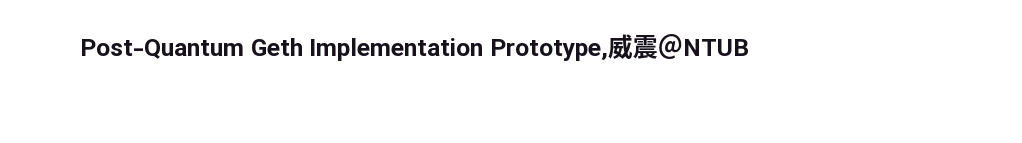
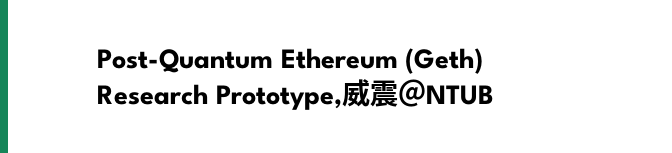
[250,38,484,61] Geth Implementation -> [280,48,484,74] [97,84,208,105] Ethereum (Geth) Research

